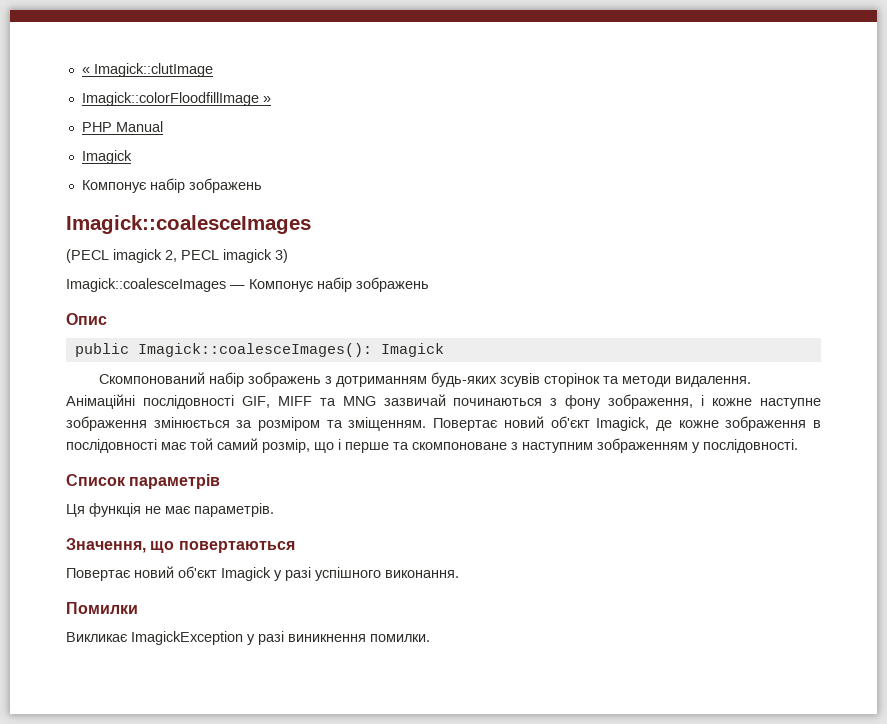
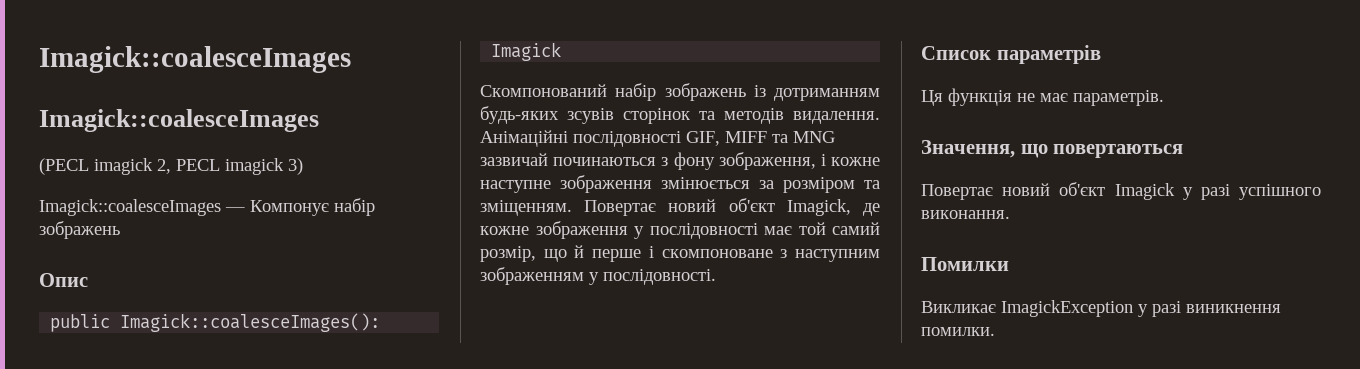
[81,63,213,77] [81,92,271,106] [81,121,163,132] [81,150,132,164] [81,178,262,193] « Imagick::clutImage // Imagick::colorFloodfillImage » // PHP Manual // Imagick // Компонує набір зображень -> [39,46,351,73] Imagick::coalesceImages
[324,376,332,384] з -> [753,85,766,97] із
[621,376,671,387] методи -> [724,108,784,124] методів
[813,420,822,428] в -> [634,226,644,239] у
[338,439,409,453] і перше та -> [574,245,654,262] й перше і

